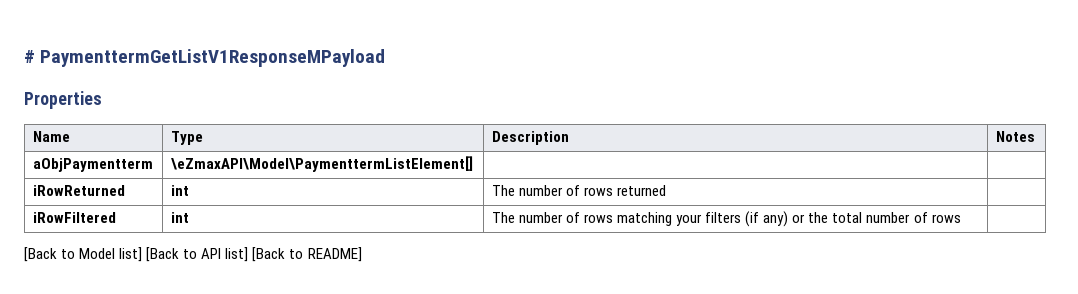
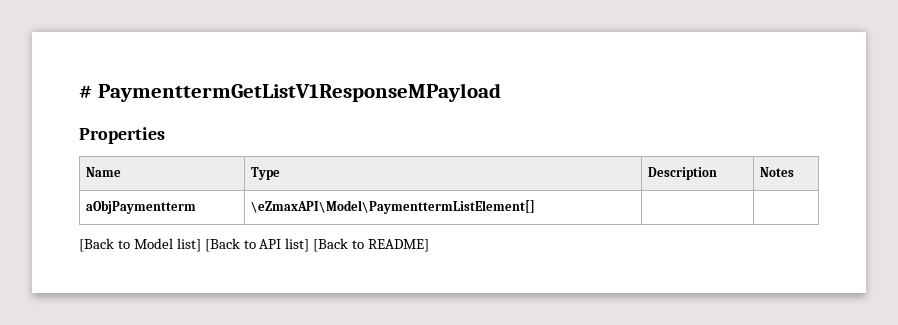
[32,185,125,196] [170,185,189,196] [491,185,667,196] [32,212,116,223] [170,212,189,223] [491,211,961,227] // iRowReturned | int | The number of rows returned | // iRowFiltered | int | The number of rows matching your filters (if any) or the total number of rows | -> (535, 207) none

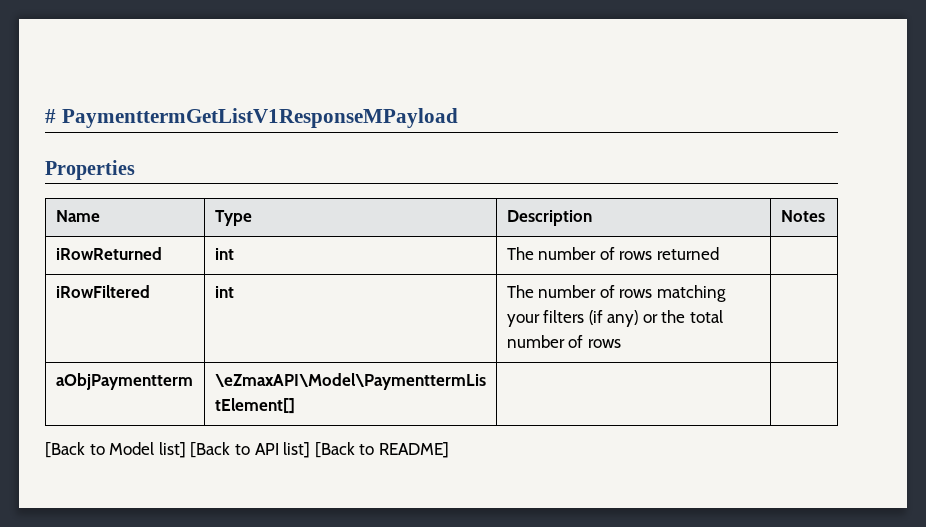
(794, 172) none -> [55,247,162,260] [214,248,234,260] [506,247,719,260] [55,285,150,298] [214,286,234,298] [506,285,726,302] [506,310,724,327] [506,335,621,348] // iRowReturned | int | The number of rows returned | // iRowFiltered | int | The number of rows matching your filters (if any) or the total number of rows |

